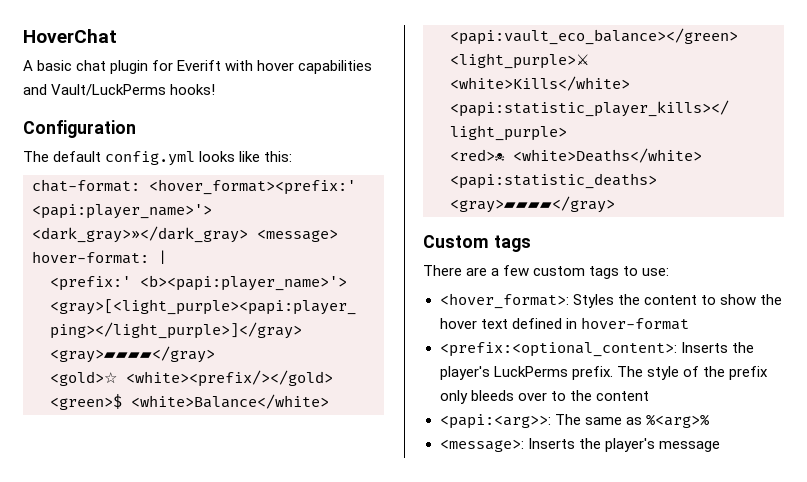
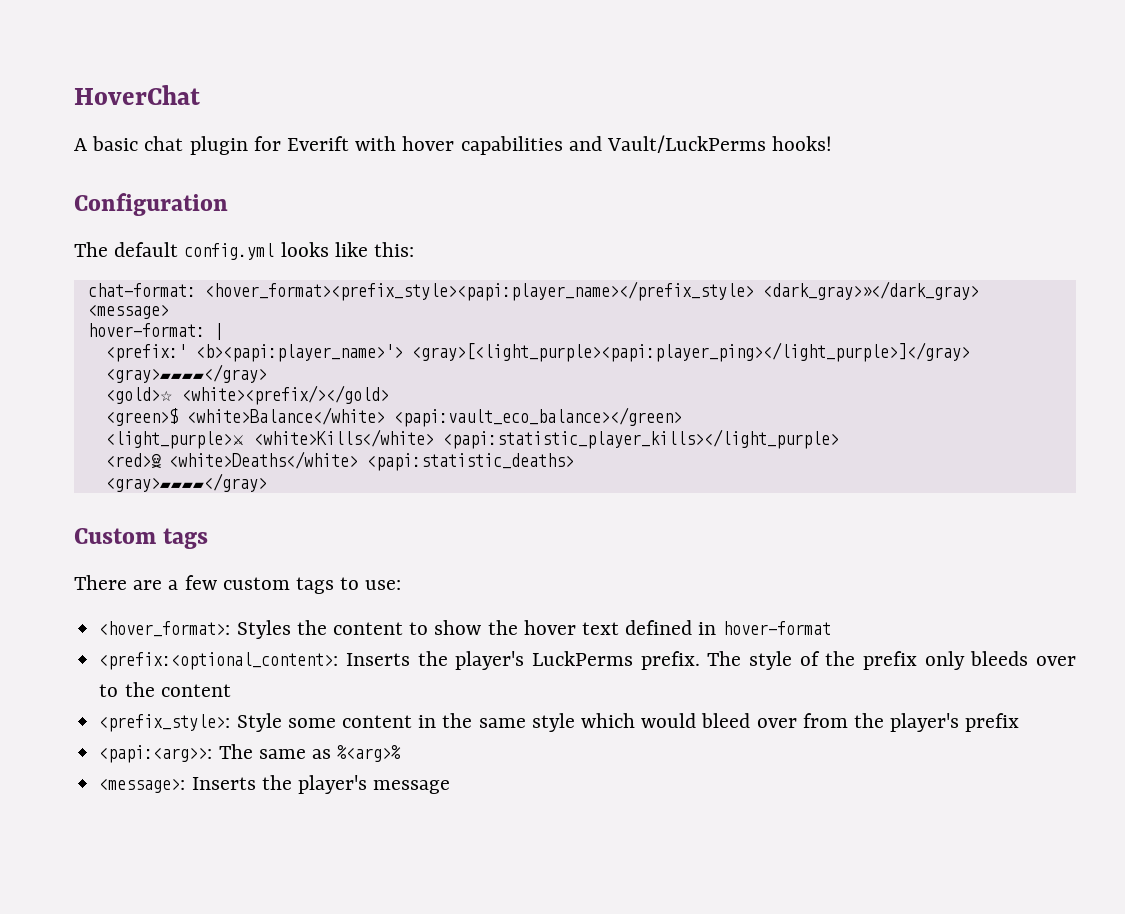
[149,179,356,195] [32,204,212,219] <hover_format><prefix:' <papi:player_name>'> -> [204,281,754,301] <hover_format><prefix_style><papi:player_name></prefix_style>
(649, 396) none -> [99,713,1020,732] // <prefix_style>: Style some content in the same style which would bleed over from the player's prefix

